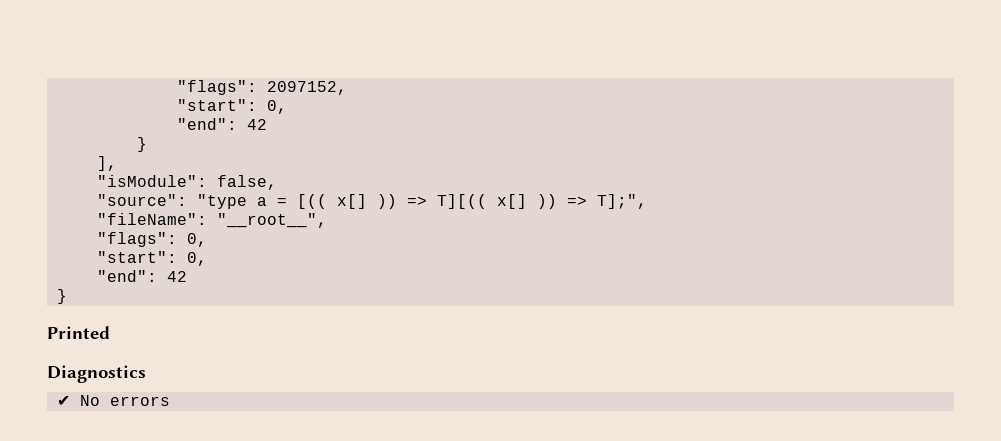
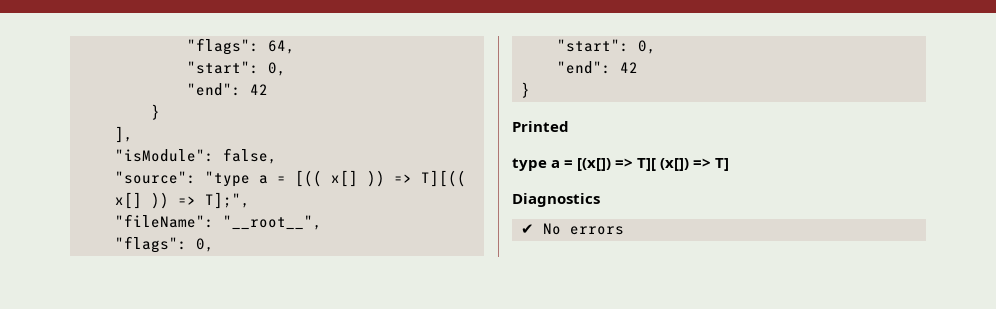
[176,80,347,95] "flags": 2097152, -> [186,38,295,55] "flags": 64,
(110, 332) none -> [512,158,730,171] // type a = [(x[]) => T][ (x[]) => T]

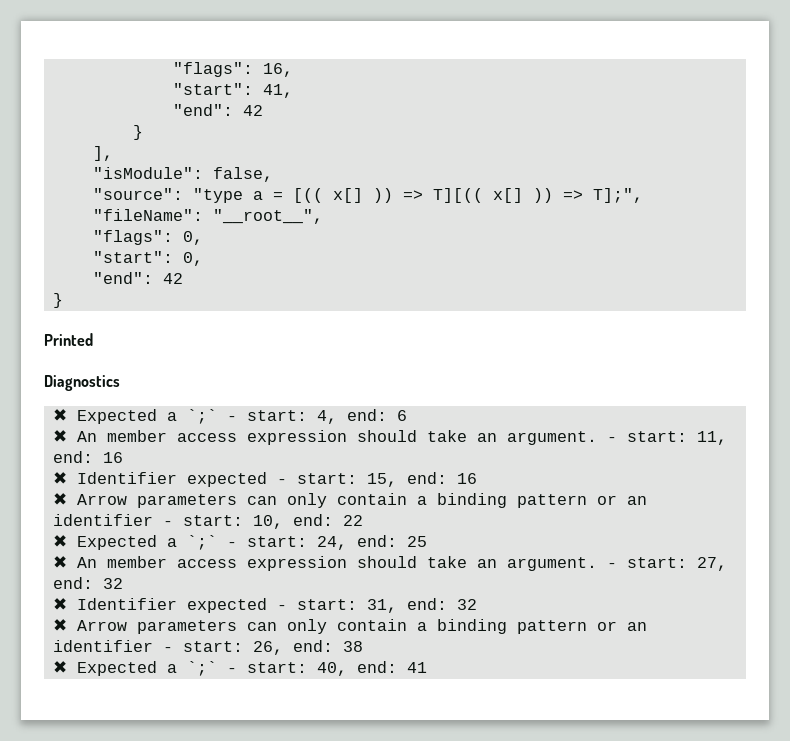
[186,38,295,55] [186,61,286,76] "flags": 64, // "start": 0, -> [173,62,293,77] [173,83,293,98] "flags": 16, // "start": 41,
[512,158,730,171] [512,193,600,207] [520,223,624,235] type a = [(x[]) => T][ (x[]) => T] // Diagnostics // ✔ No errors -> [44,375,120,391] [53,409,407,424] [53,430,727,445] [53,451,123,463] [53,472,477,487] [53,493,647,508] [53,514,363,529] [53,535,427,550] [53,556,727,571] [53,577,123,589] [53,598,477,613] [53,619,647,634] [53,640,363,655] [53,661,427,676] Diagnostics // ✖ Expected a `;` - start: 4, end: 6 // ✖ An member access expression should take an argument. - start: 11, end: 16 // ✖ Identifier expected - start: 15, end: 16 // ✖ Arrow parameters can only contain a binding pattern or an identifier - start: 10, end: 22 // ✖ Expected a `;` - start: 24, end: 25 // ✖ An member access expression should take an argument. - start: 27, end: 32 // ✖ Identifier expected - start: 31, end: 32 // ✖ Arrow parameters can only contain a binding pattern or an identifier - start: 26, end: 38 // ✖ Expected a `;` - start: 40, end: 41

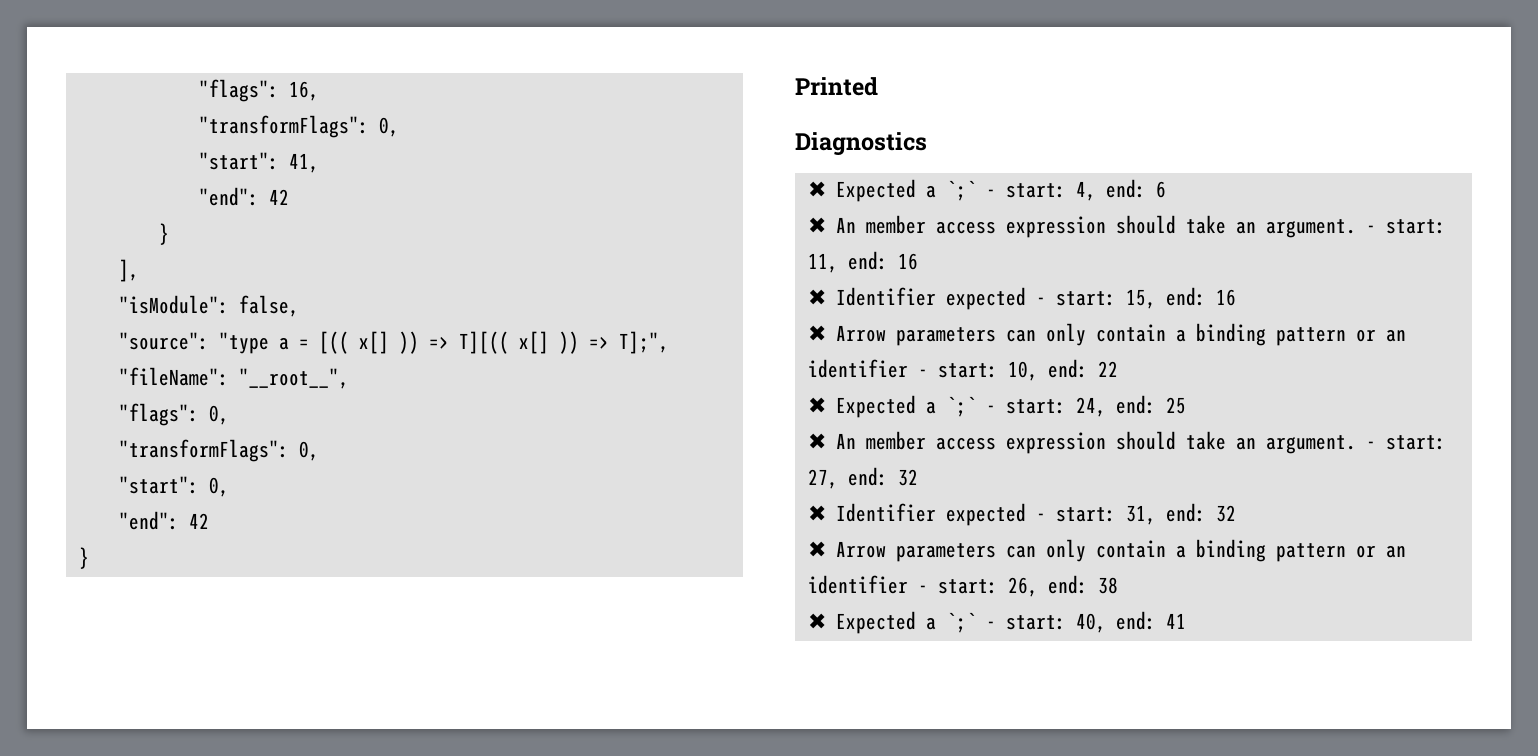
(293, 70) none -> [198,115,399,138] // "transformFlags": 0,
(203, 238) none -> [118,439,319,462] // "transformFlags": 0,

